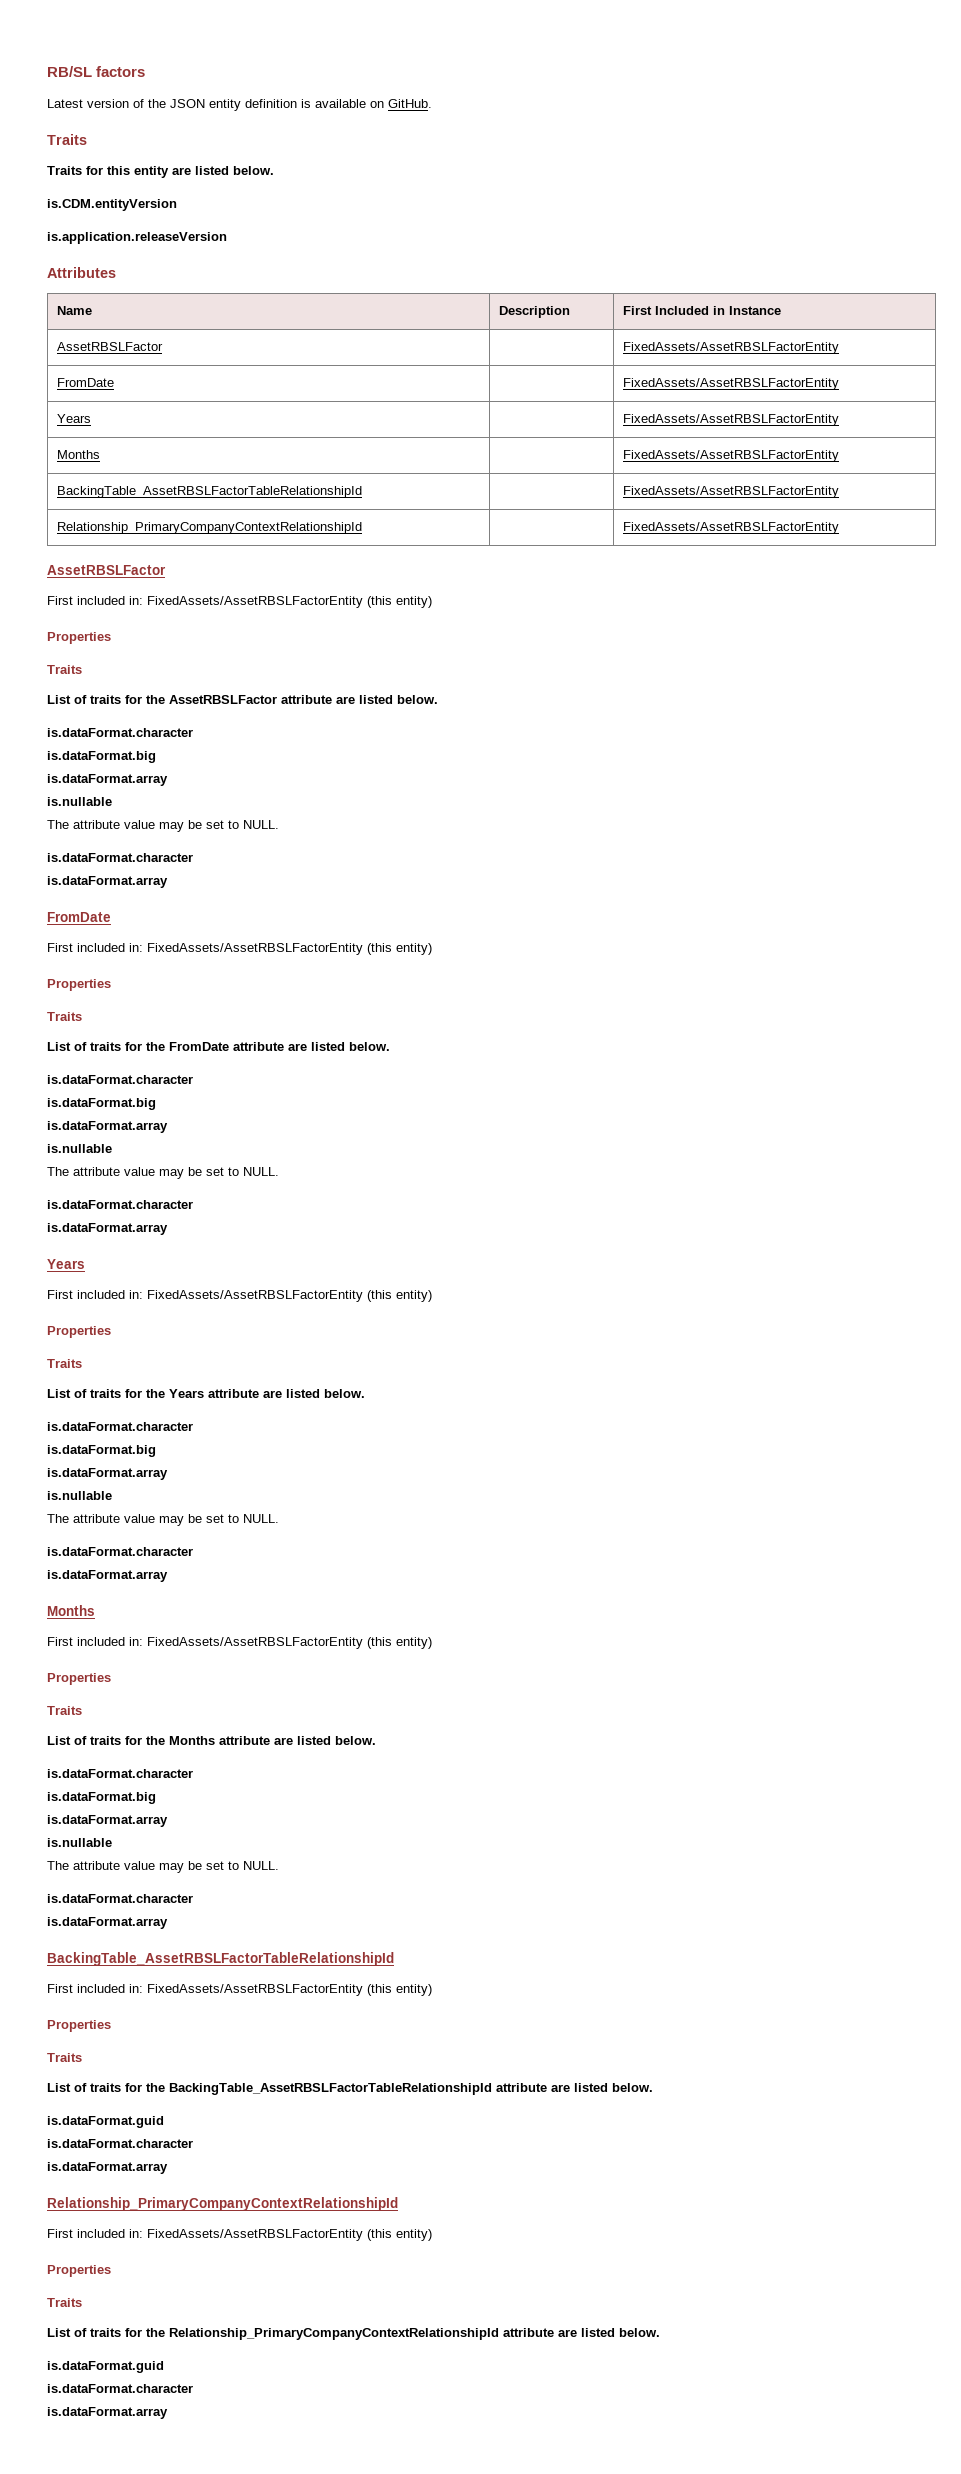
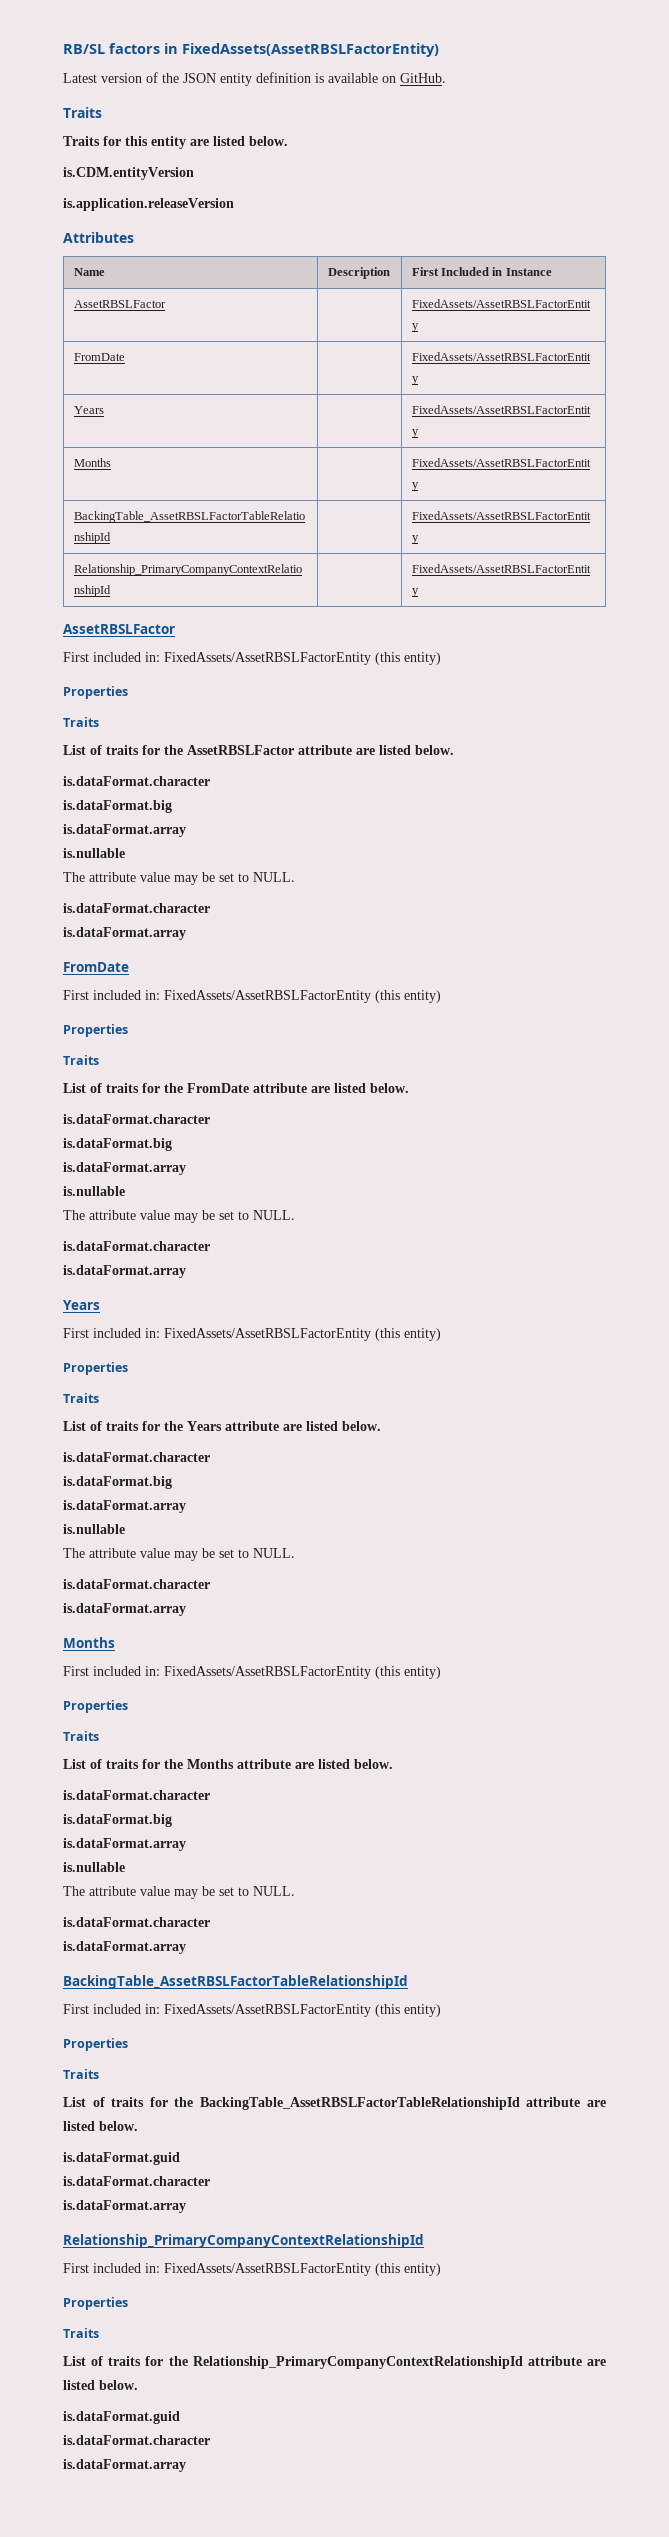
(146, 71) none -> [164,43,439,57] in FixedAssets(AssetRBSLFactorEntity)

